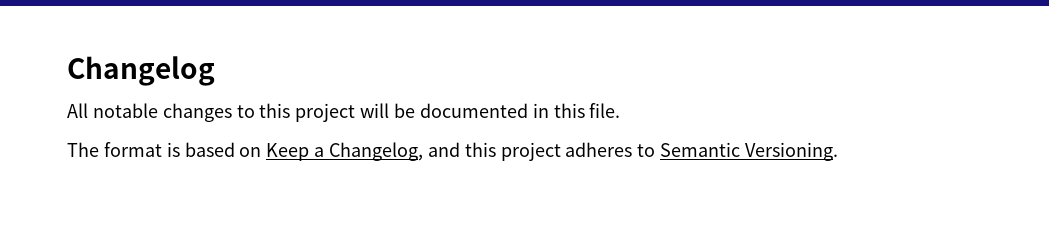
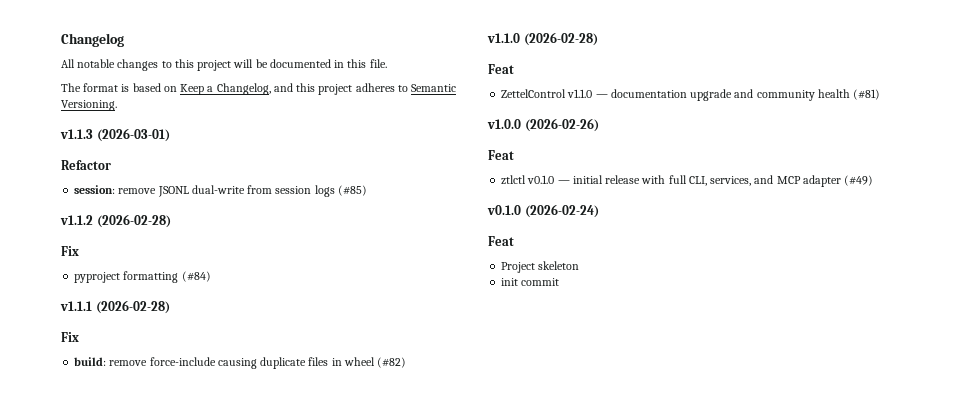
(839, 151) none -> [60,128,170,142] [61,160,111,170] [74,185,367,197] [60,214,171,228] [61,246,79,256] [74,271,211,283] [60,300,170,314] [61,332,79,342] [74,357,407,369] [487,32,598,46] [488,64,514,74] [501,89,881,101] [487,118,599,132] [488,150,514,160] [501,175,874,187] [487,204,599,218] [488,236,514,246] [501,261,580,273] [501,278,560,286] // v1.1.3 (2026-03-01) // Refactor // session: remove JSONL dual-write from session logs (#85) // v1.1.2 (2026-02-28) // Fix // pyproject formatting (#84) // v1.1.1 (2026-02-28) // Fix // build: remove force-include causing duplicate files in wheel (#82) // v1.1.0 (2026-02-28) // Feat // ZettelControl v1.1.0 — documentation upgrade and community health (#81) // v1.0.0 (2026-02-26) // Feat // ztlctl v0.1.0 — initial release with full CLI, services, and MCP adapter (#49) // v0.1.0 (2026-02-24) // Feat // Project skeleton // init commit

